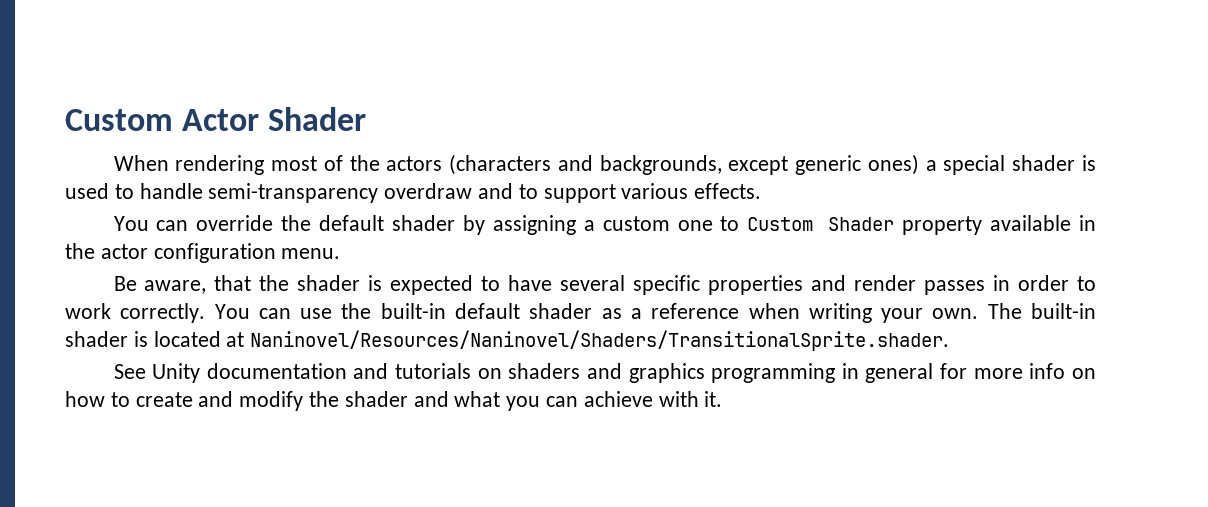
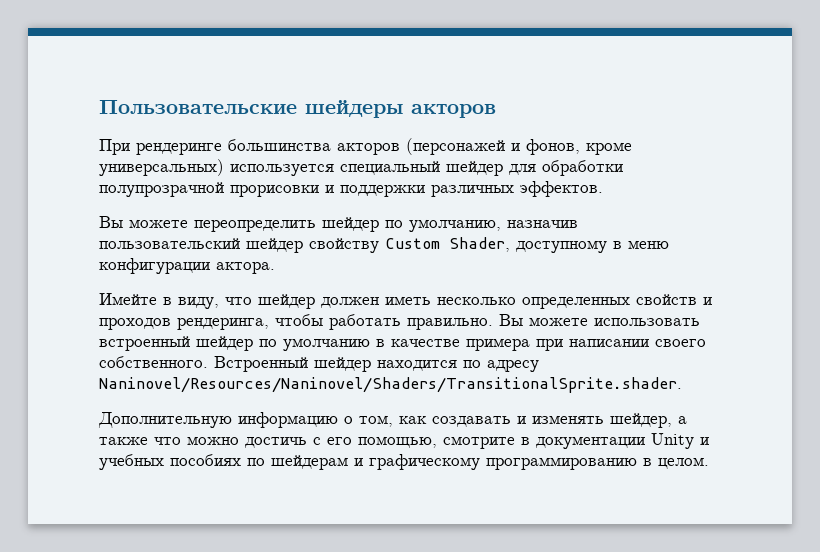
[65,107,367,131] [113,154,1096,175] [65,183,762,203] [113,215,1096,235] [65,243,341,263] [113,275,1096,295] [65,303,1096,323] [65,330,950,351] [113,363,1096,383] [65,391,723,411] Custom Actor Shader // When rendering most of the actors (characters and backgrounds, except generic ones) a special shader is used to handle semi-transparency overdraw and to support various effects. // You can override the default shader by assigning a custom one to Custom Shader property available in the actor configuration menu. // Be aware, that the shader is expected to have several specific properties and render passes in order to work correctly. You can use the built-in default shader as a reference when writing your own. The built-in shader is located at Naninovel/Resources/Naninovel/Shaders/TransitionalSprite.shader. // See Unity documentation and tutorials on shaders and graphics programming in general for more info on how to create and modify the shader and what you can achieve with it. -> [99,100,496,118] [99,138,632,155] [99,159,623,176] [99,181,603,197] [99,216,578,232] [99,237,669,253] [99,258,275,274] [99,293,712,309] [99,314,700,330] [99,336,706,351] [99,356,539,372] [99,377,682,393] [98,412,687,428] [99,433,709,449] [99,454,709,470] Пользовательские шейдеры акторов // При рендеринге большинства акторов (персонажей и фонов, кроме универсальных) используется специальный шейдер для обработки полупрозрачной прорисовки и поддержки различных эффектов. // Вы можете переопределить шейдер по умолчанию, назначив пользовательский шейдер свойству Custom Shader, доступному в меню конфигурации актора. // Имейте в виду, что шейдер должен иметь несколько определенных свойств и проходов рендеринга, чтобы работать правильно. Вы можете использовать встроенный шейдер по умолчанию в качестве примера при написании своего собственного. Встроенный шейдер находится по адресу Naninovel/Resources/Naninovel/Shaders/TransitionalSprite.shader. // Дополнительную информацию о том, как создавать и изменять шейдер, а также что можно достичь с его помощью, смотрите в документации Unity и учебных пособиях по шейдерам и графическому программированию в целом.

